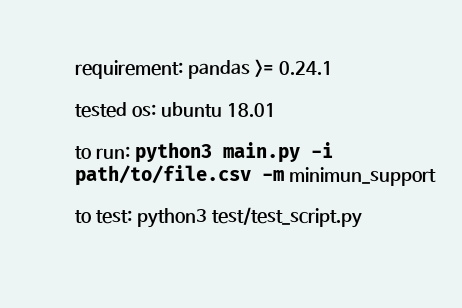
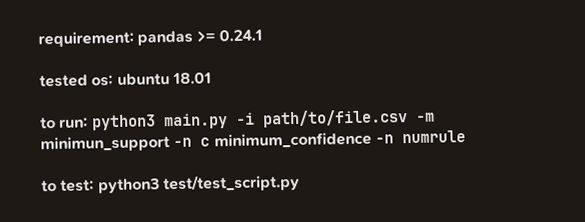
(436, 176) none -> [173,130,466,150] -n c minimum_confidence -n numrule

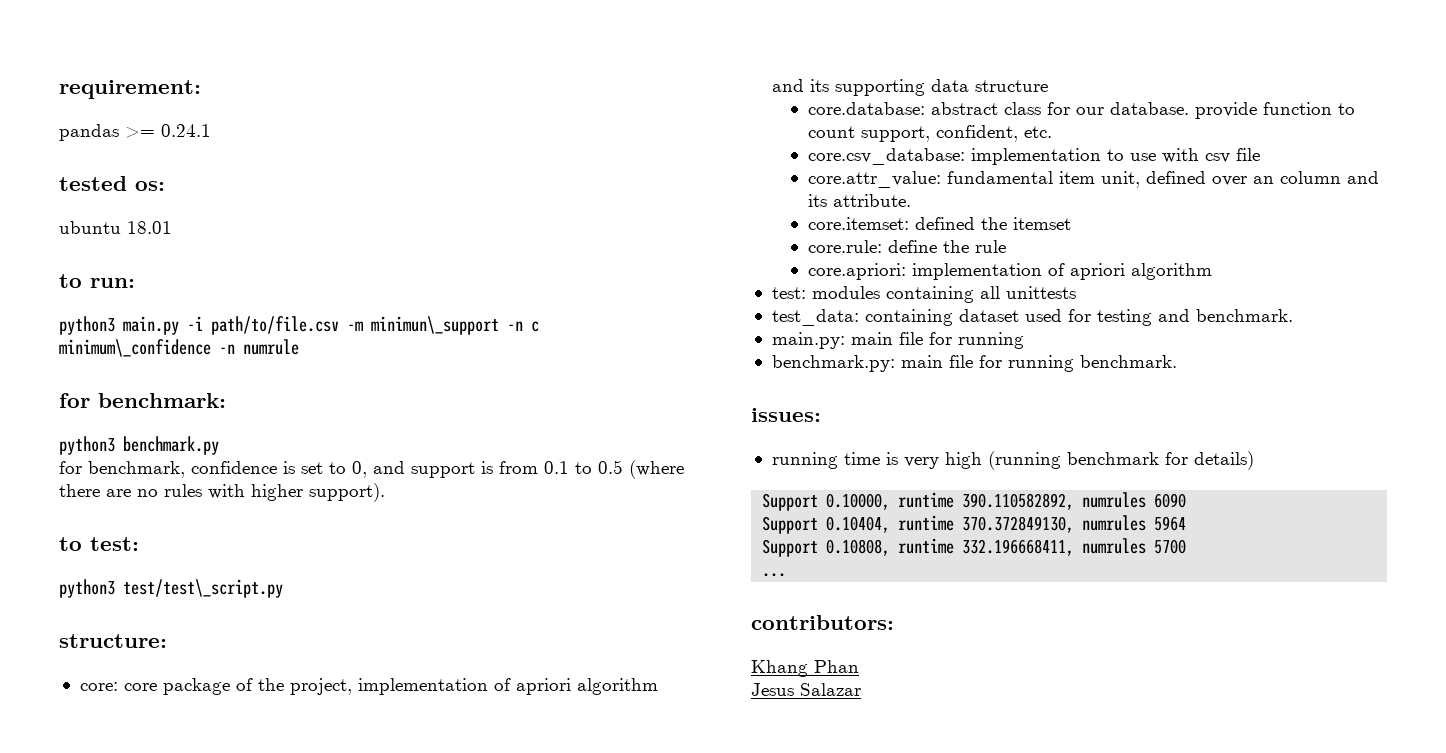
(134, 39) none -> (201, 89) //
(114, 81) none -> (165, 186) //
(89, 122) none -> (135, 283) //
[40,135,170,153] minimun_support -> [371,316,499,335] minimun\_support
[213,131,372,150] minimum_confidence -> [59,339,211,357] minimum\_confidence
[41,173,300,194] to test: python3 test/test_script.py -> [59,393,226,408] [59,436,219,455] [59,460,684,479] [59,483,385,502] [59,537,139,551] [59,579,283,598] [59,634,167,648] [79,678,658,695] [771,79,1048,96] [807,102,1355,119] [807,125,1052,142] [807,148,1260,165] [807,171,1379,188] [807,194,911,207] [807,217,1071,230] [807,240,1006,253] [807,263,1212,280] [771,286,1076,303] [771,309,1293,326] [771,332,1024,349] [771,355,1177,372] [751,408,821,422] [771,451,1254,470] [762,492,1187,511] [762,515,1187,534] [762,538,1187,557] [762,573,787,577] [751,615,894,630] [751,660,859,677] [751,683,861,696] for benchmark: // python3 benchmark.py // for benchmark, confidence is set to 0, and support is from 0.1 to 0.5 (where there are no rules with higher support). // to test: // python3 test/test\_script.py // structure: // core: core package of the project, implementation of apriori algorithm and its supporting data structure // core.database: abstract class for our database. provide function to count support, confident, etc. // core.csv_database: implementation to use with csv file // core.attr_value: fundamental item unit, defined over an column and its attribute. // core.itemset: defined the itemset // core.rule: define the rule // core.apriori: implementation of apriori algorithm // test: modules containing all unittests // test_data: containing dataset used for testing and benchmark. // main.py: main file for running // benchmark.py: main file for running benchmark. // issues: // running time is very high (running benchmark for details) // Support 0.10000, runtime 390.110582892, numrules 6090 // Support 0.10404, runtime 370.372849130, numrules 5964 // Support 0.10808, runtime 332.196668411, numrules 5700 // ... // contributors: // Khang Phan // Jesus Salazar

